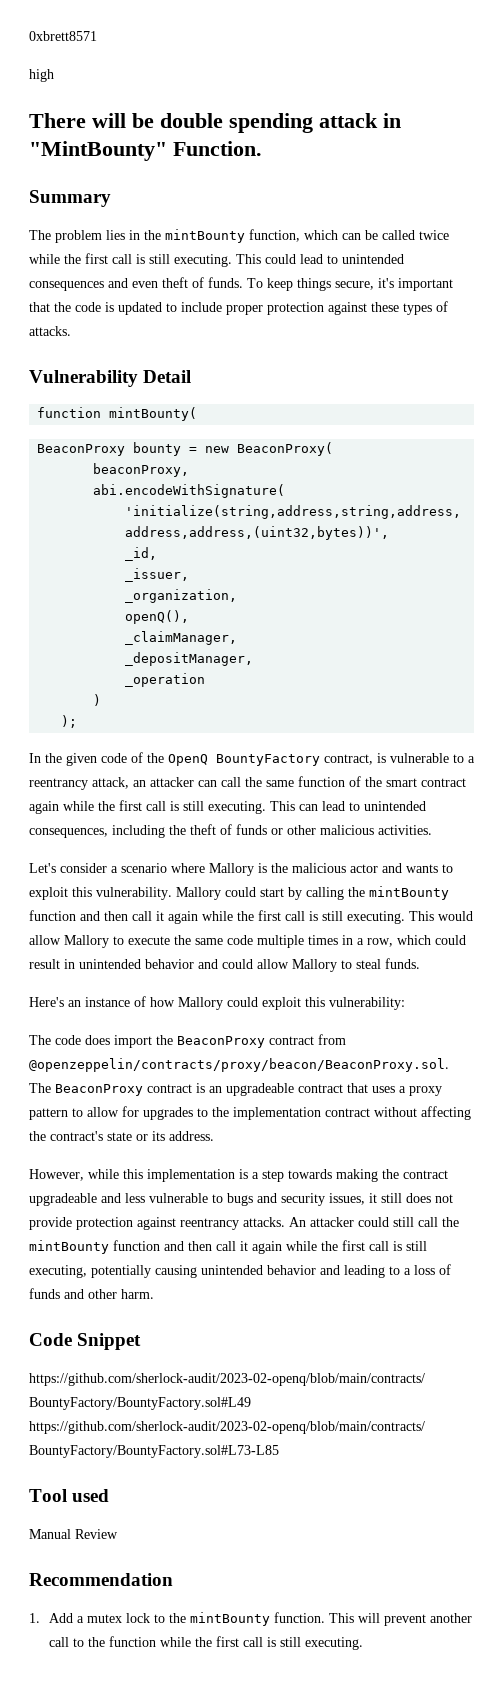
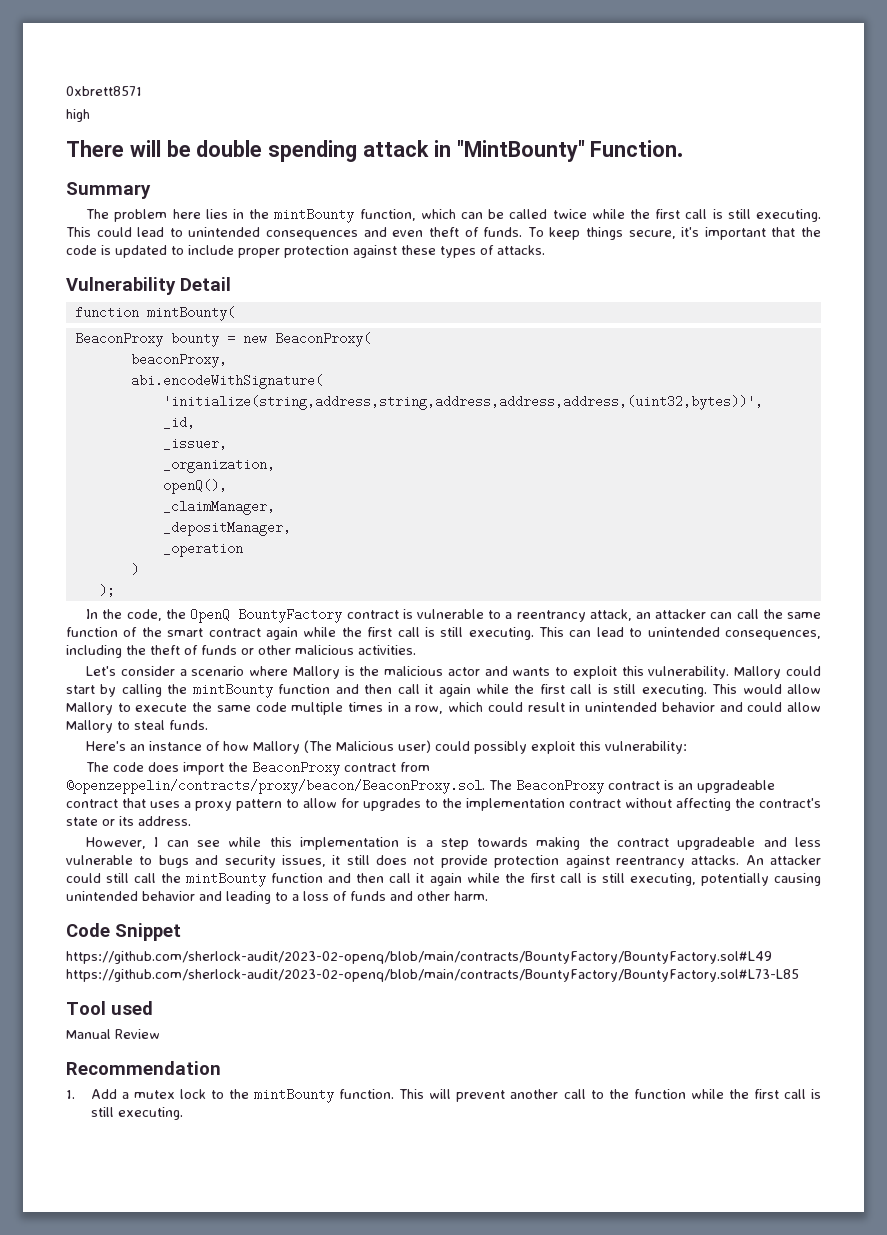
(102, 236) none -> [172,209,201,219] here
[66,752,143,766] given code of -> [126,609,162,621] code,
[324,754,373,765] contract, -> [346,610,399,619] contract
[227,997,258,1007] could -> [304,740,528,754] (The Malicious user) could possibly
(84, 1175) none -> [154,837,221,847] I can see

